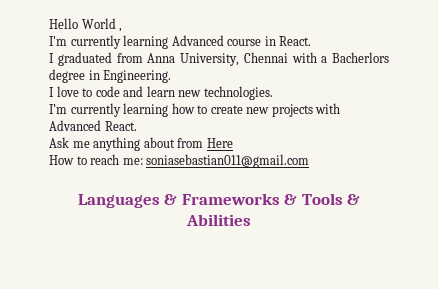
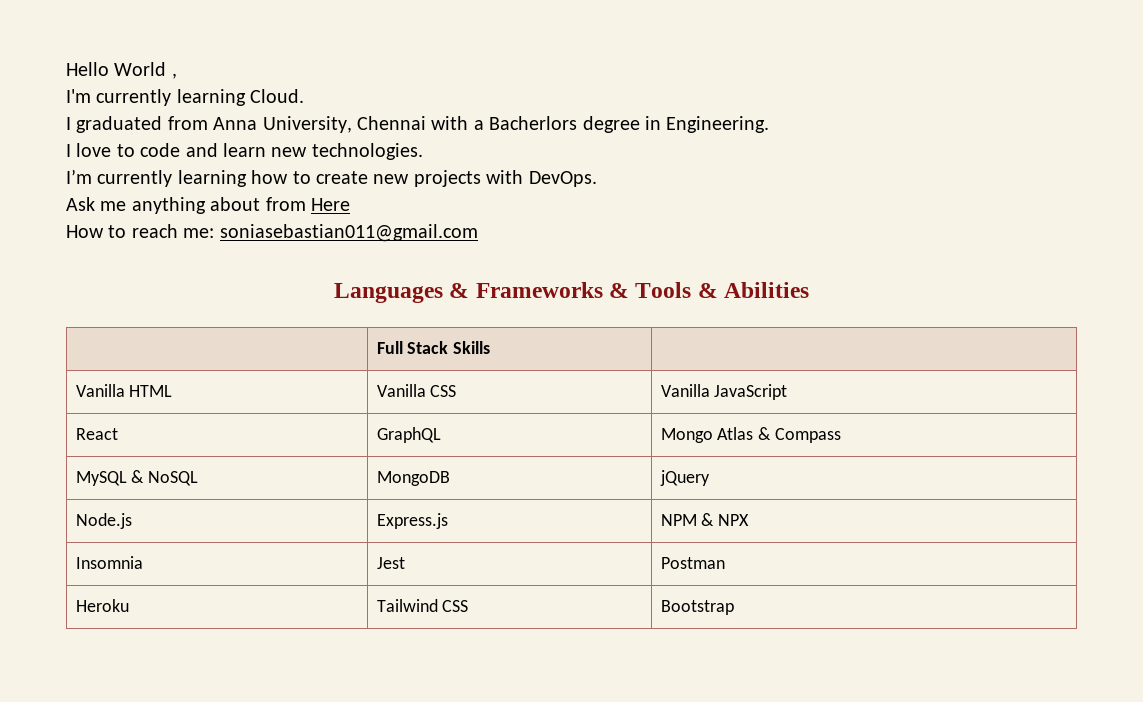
[171,35,312,46] Advanced course in React. -> [250,89,305,103] Cloud.
[49,120,137,131] Advanced React. -> [528,171,597,187] DevOps.
(251, 220) none -> [376,341,491,354] [75,384,173,397] [376,384,457,397] [660,384,788,400] [75,428,118,440] [376,427,441,443] [660,427,842,443] [75,470,199,486] [376,471,450,486] [659,470,710,486] [75,513,132,529] [376,513,448,529] [660,513,750,526] [75,556,143,569] [376,557,405,569] [660,557,725,569] [75,599,129,612] [376,599,469,612] [660,600,734,615] // | Full Stack Skills | // Vanilla HTML | Vanilla CSS | Vanilla JavaScript // React | GraphQL | Mongo Atlas & Compass // MySQL & NoSQL | MongoDB | jQuery // Node.js | Express.js | NPM & NPX // Insomnia | Jest | Postman // Heroku | Tailwind CSS | Bootstrap

